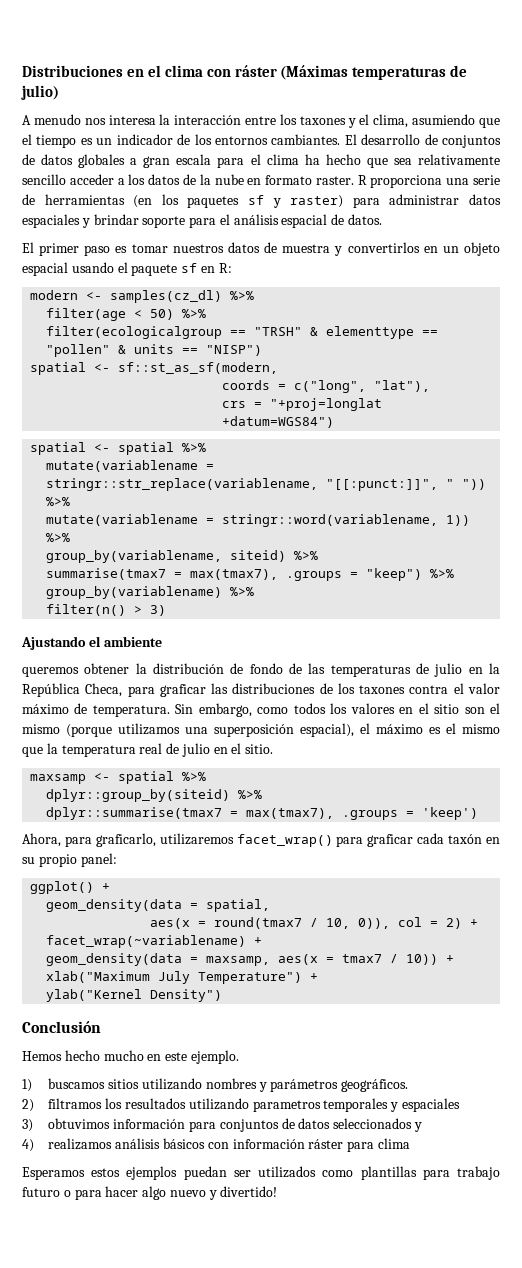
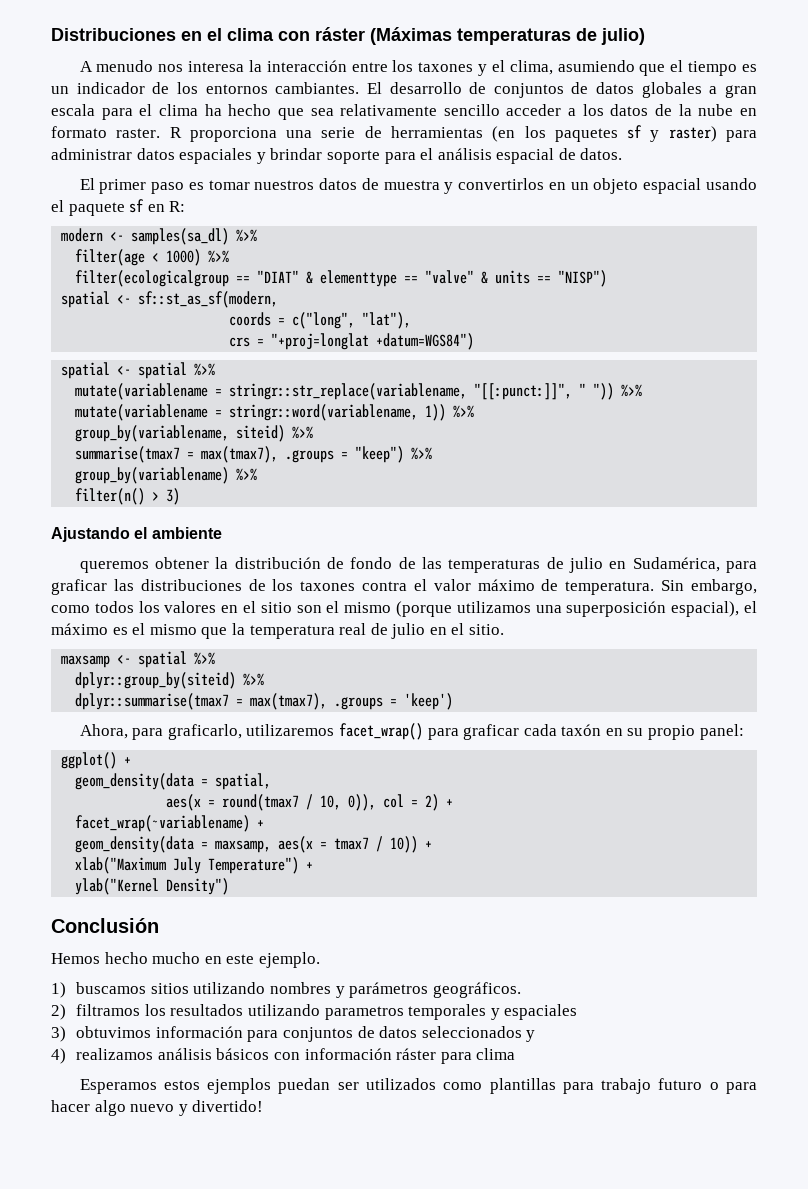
[110,290,223,303] samples(cz_dl) -> [131,228,230,245] samples(sa_dl)
[150,309,175,320] 50) -> [166,249,202,266] 1000)
[254,327,303,336] "TRSH" -> [257,270,300,283] "DIAT"
[46,344,111,357] "pollen" -> [425,270,475,284] "valve"
[488,663,500,674] [22,683,123,697] la República Checa, -> [632,557,720,572] Sudamérica,

